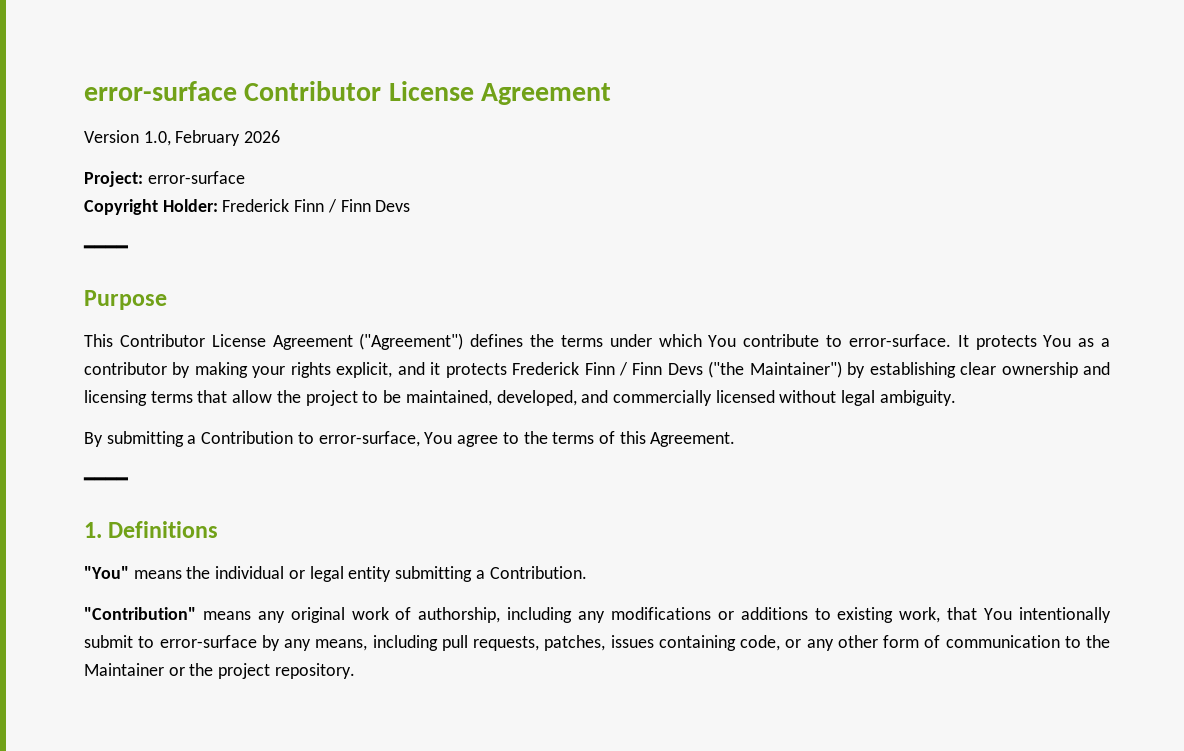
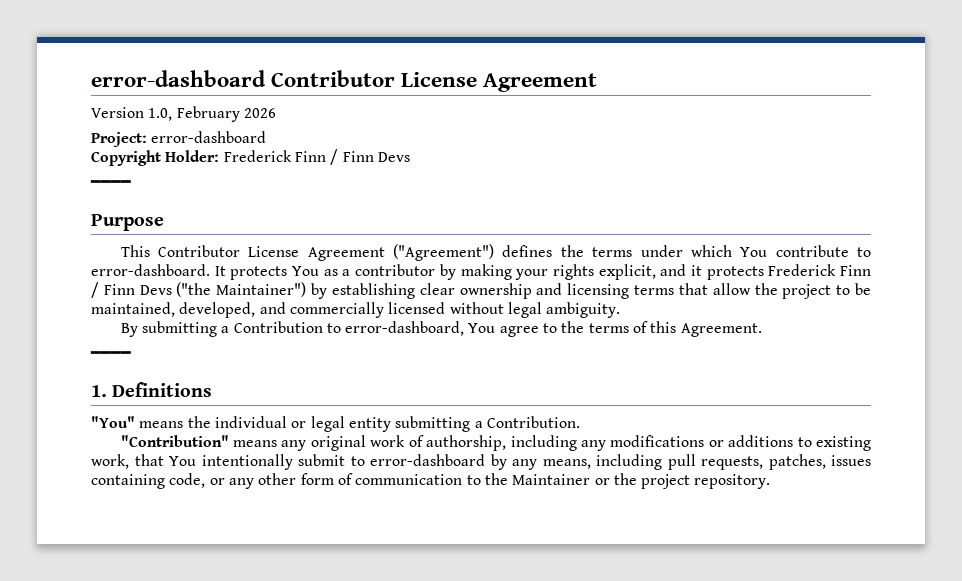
[84,81,237,101] error-surface -> [91,70,266,87] error-dashboard
[147,171,245,184] error-surface -> [151,131,267,143] error-dashboard
[848,334,951,347] error-surface. -> [91,264,210,276] error-dashboard.
[318,431,420,447] error-surface, -> [345,321,465,336] error-dashboard,
[159,635,257,648] error-surface -> [370,454,485,466] error-dashboard

